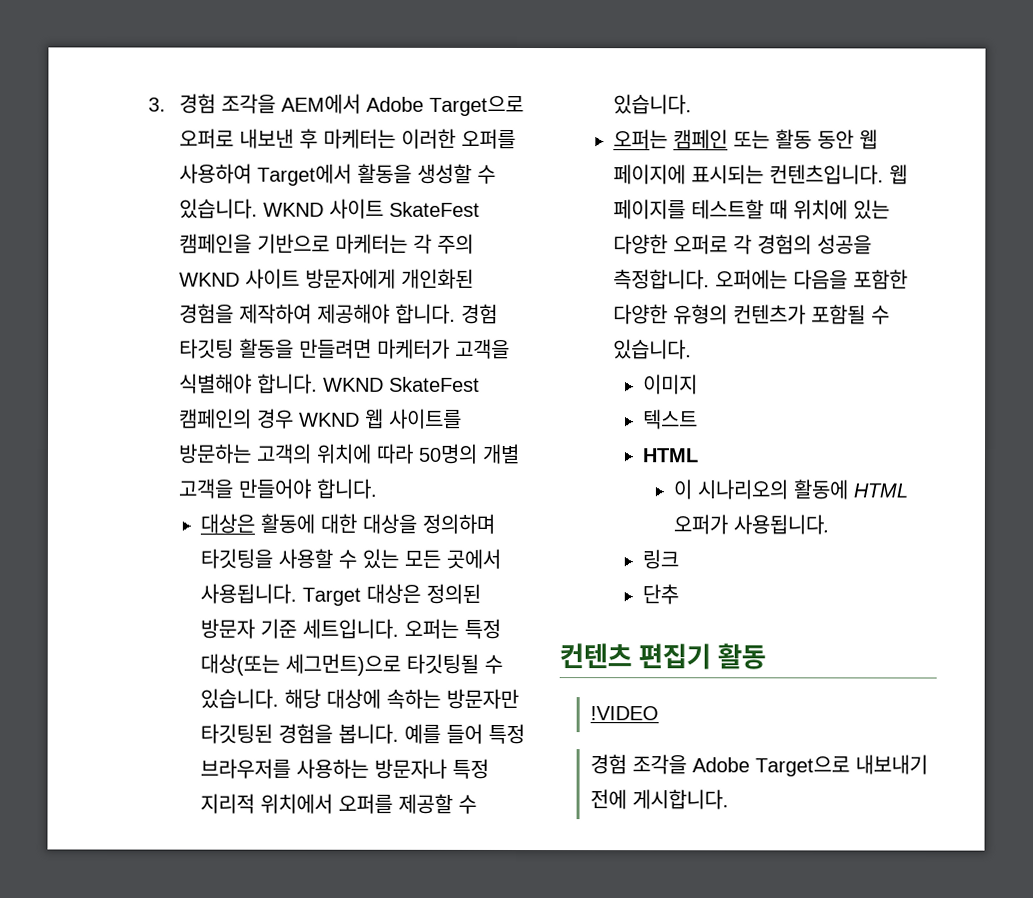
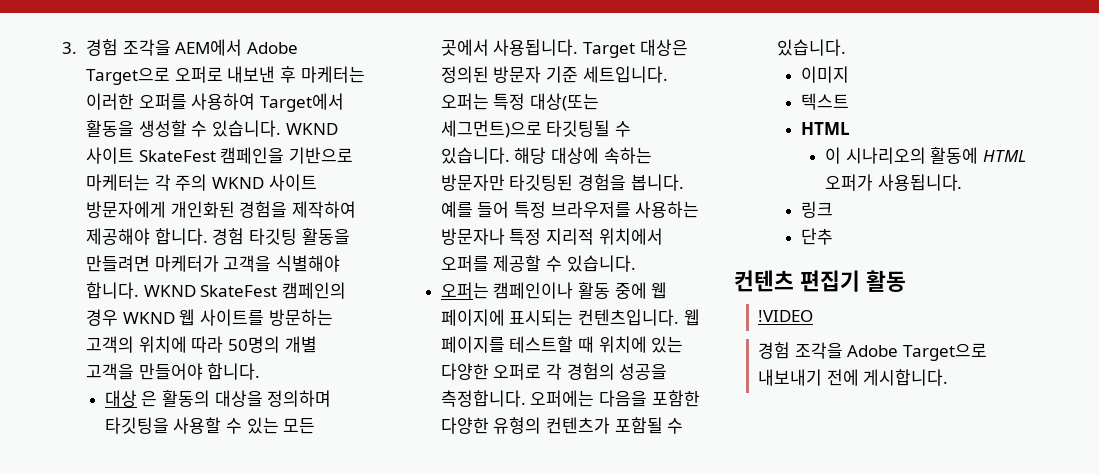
[199,513,357,534] 대상은 활동에 대한 -> [104,390,211,407] 대상 은 활동의
[672,129,854,150] 캠페인 또는 활동 동안 -> [493,282,647,299] 캠페인이나 활동 중에

